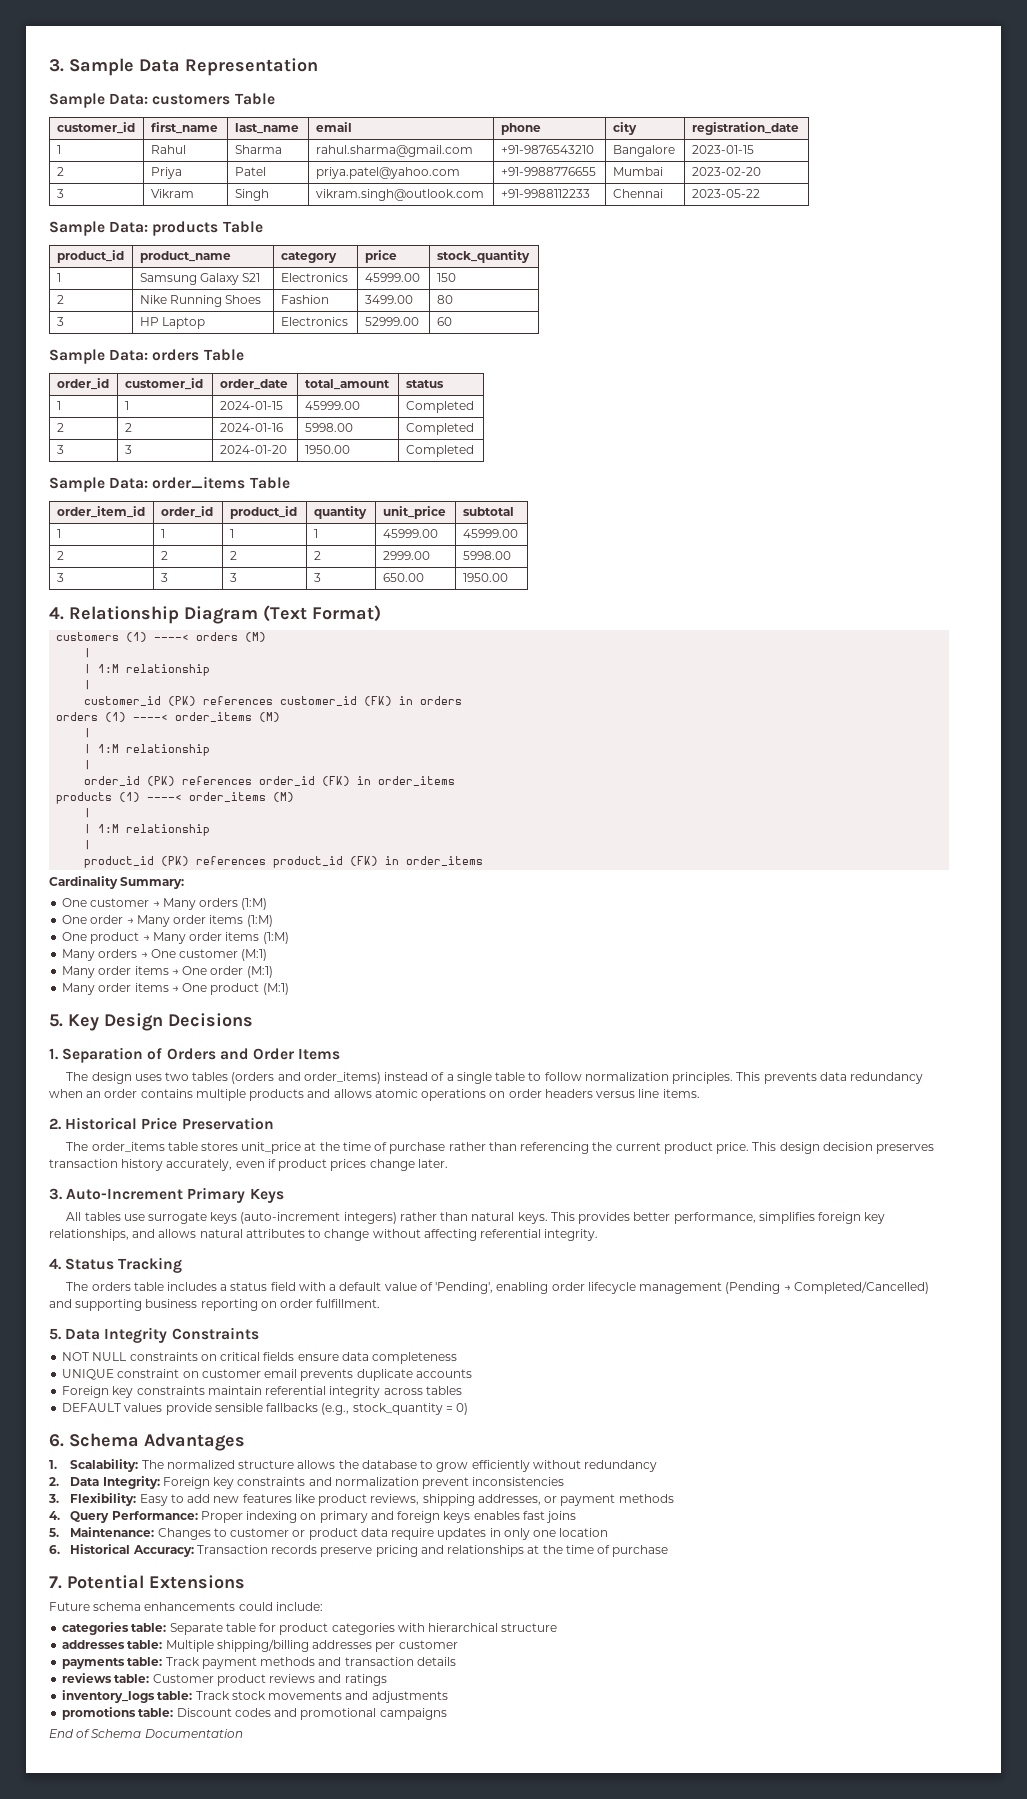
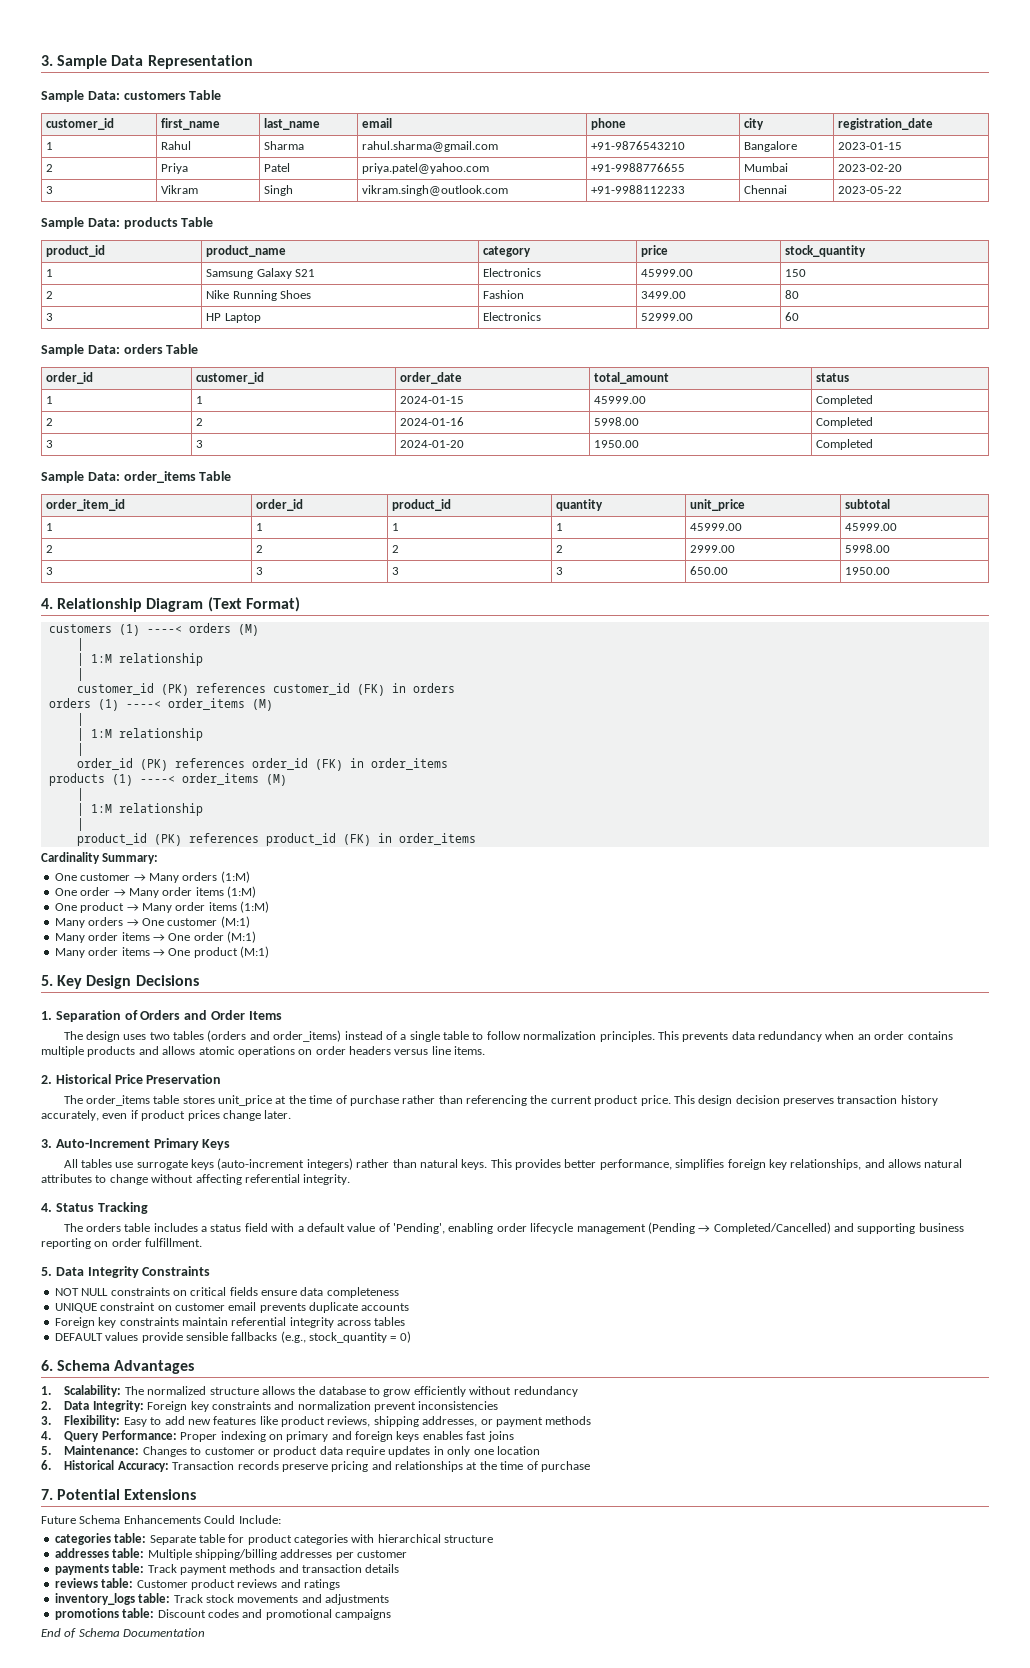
[93,1602,323,1611] schema enhancements could include: -> [79,1515,281,1524] Schema Enhancements Could Include:

